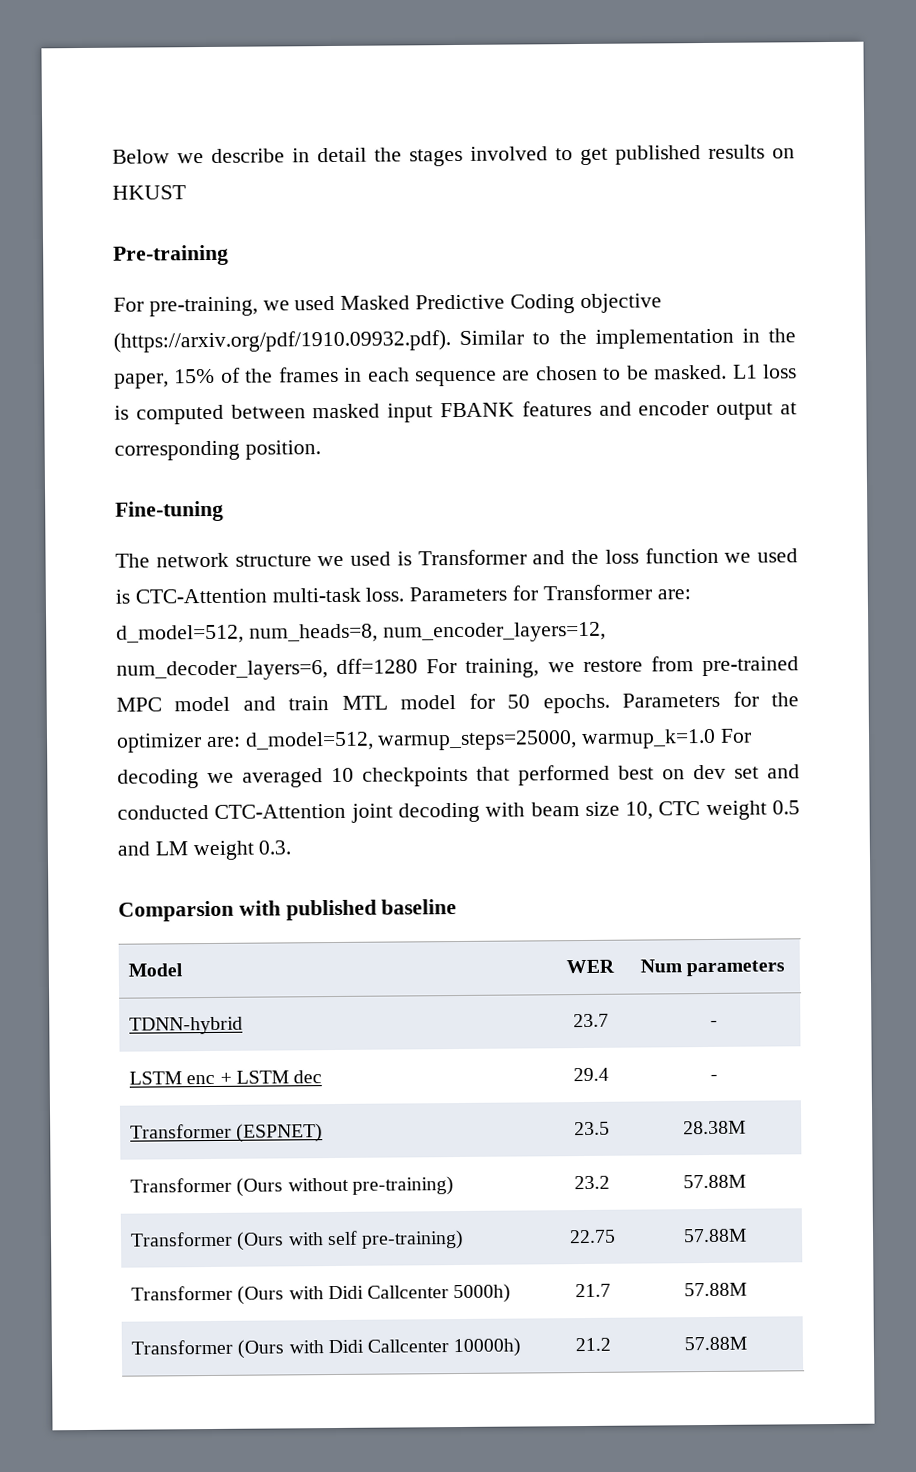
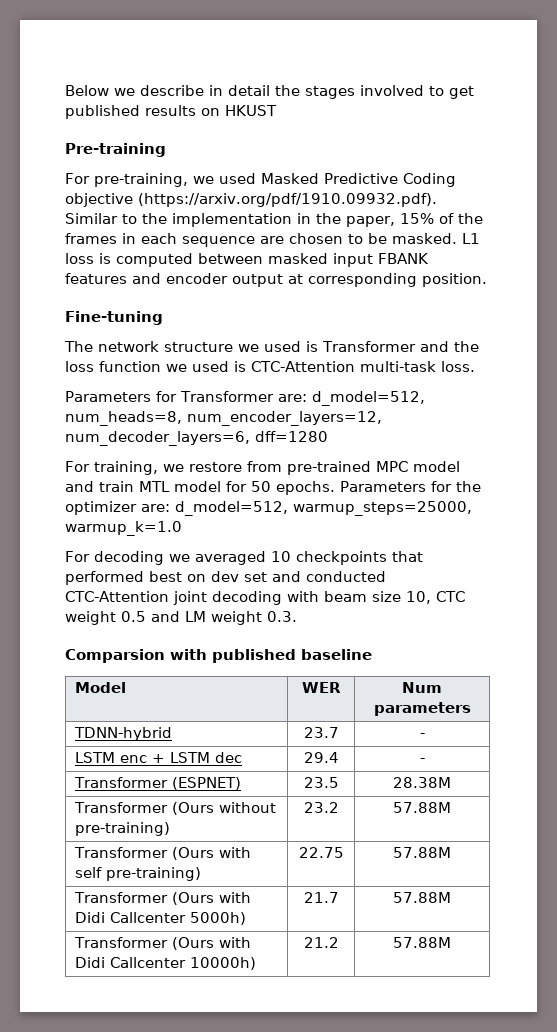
(405, 594) none -> (475, 366) //
(419, 666) none -> (328, 436) //
(717, 739) none -> (182, 528) //

